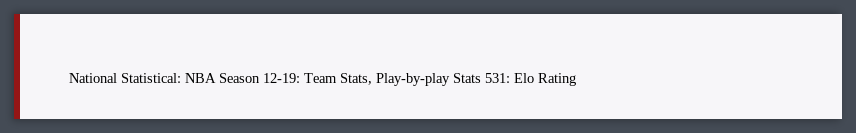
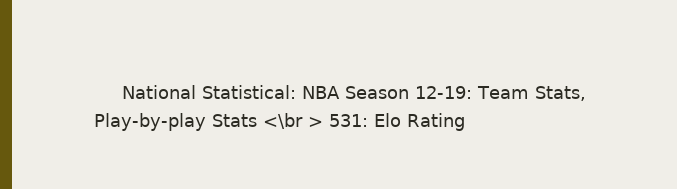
(481, 78) none -> [263,113,323,129] <\br >

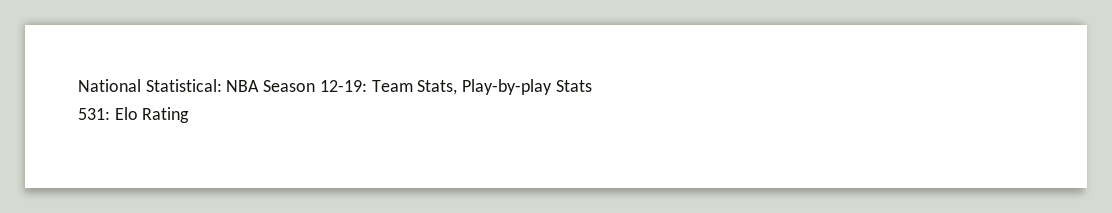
[263,113,323,129] <\br > -> (592, 86) //

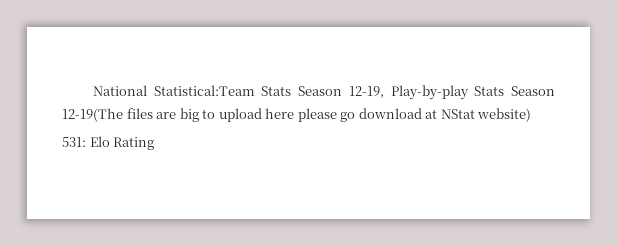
[145,79,592,95] Statistical: NBA Season 12-19: Team Stats, Play-by-play Stats -> [153,85,555,100] [62,108,532,122] Statistical:Team Stats Season 12-19, Play-by-play Stats Season 12-19(The files are big to upload here please go download at NStat website)

